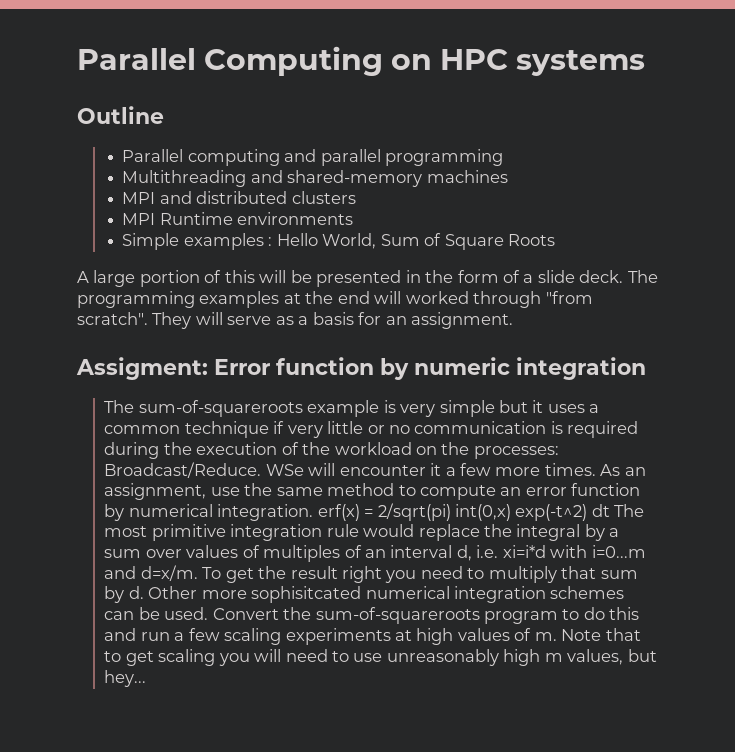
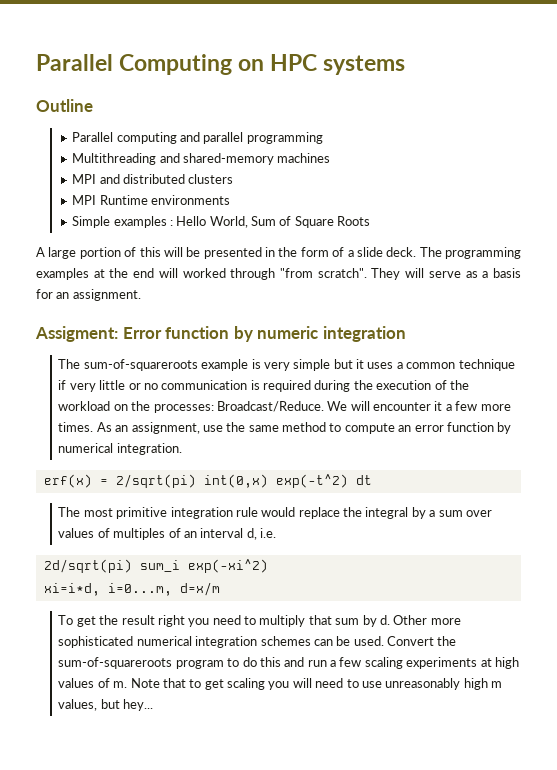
[265,464,304,476] WSe -> [327,401,348,411] We
(314, 512) none -> (182, 449) //
(610, 510) none -> (372, 480) //
[502,545,646,558] [104,565,198,581] xi=i*d with i=0...m and d=x/m. -> [43,559,268,573] [43,582,220,596] // 2d/sqrt(pi) sum_i exp(-xi^2) // xi=i*d, i=0...m, d=x/m //
[251,586,362,603] sophisitcated -> [58,636,134,648] sophisticated

